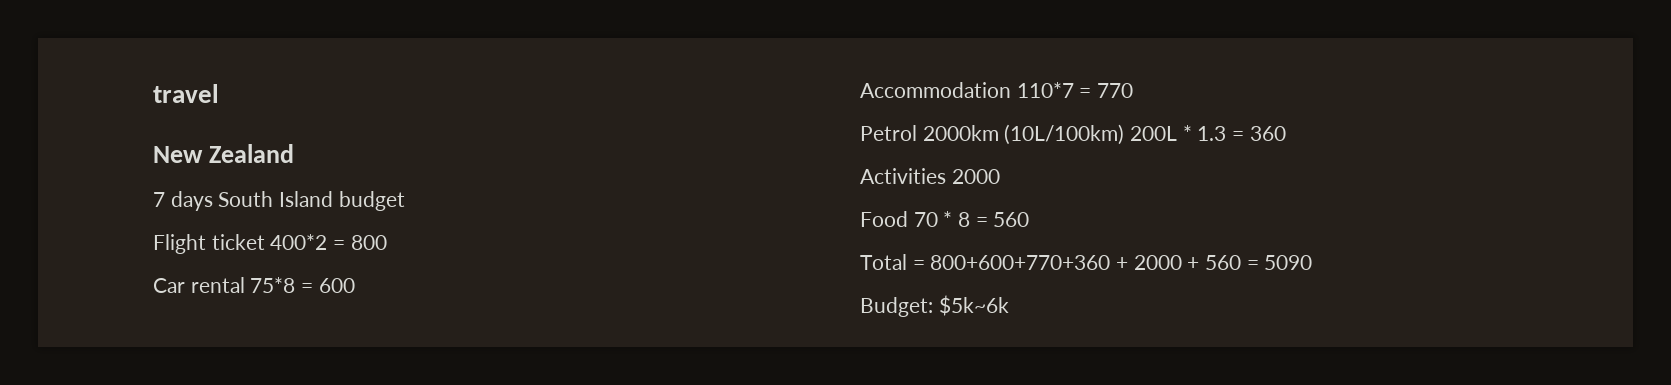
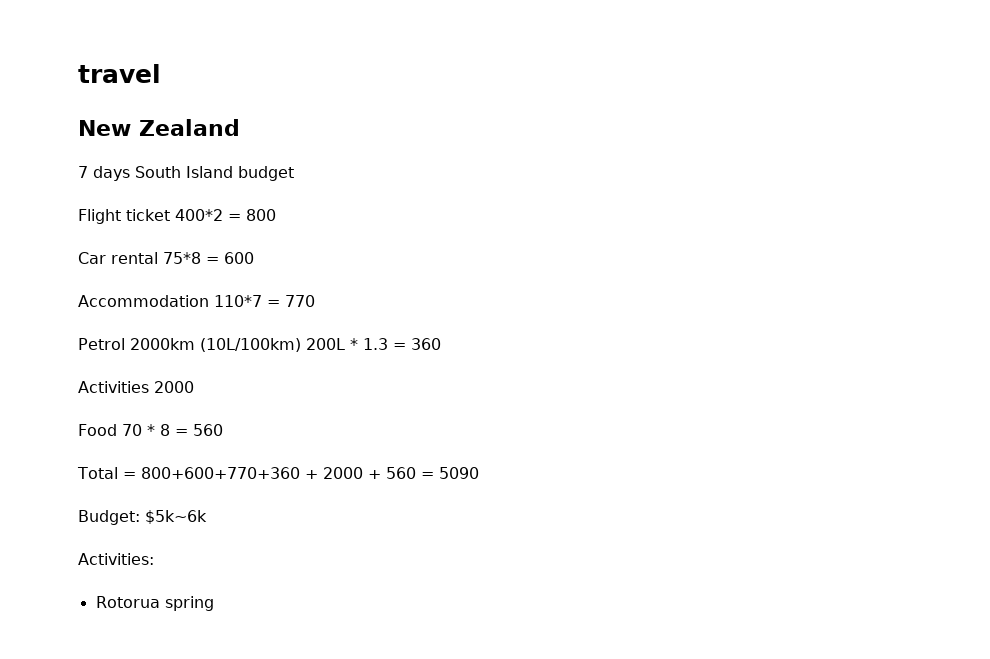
(1009, 305) none -> [78,553,154,565] [95,596,214,611] // Activities: // Rotorua spring

